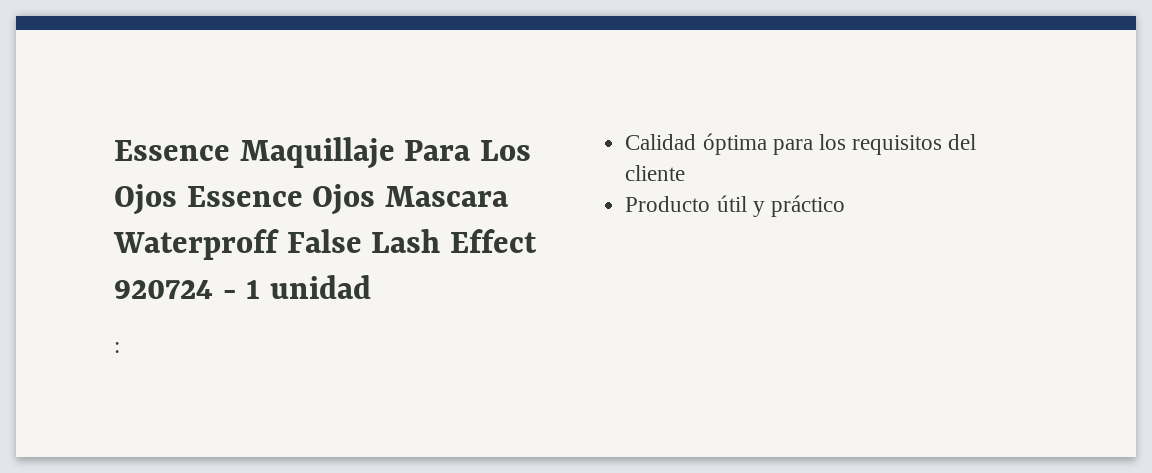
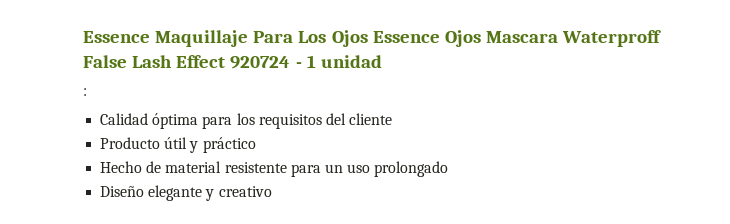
(845, 206) none -> [100,161,449,177] [100,185,272,201] // Hecho de material resistente para un uso prolongado // Diseño elegante y creativo

